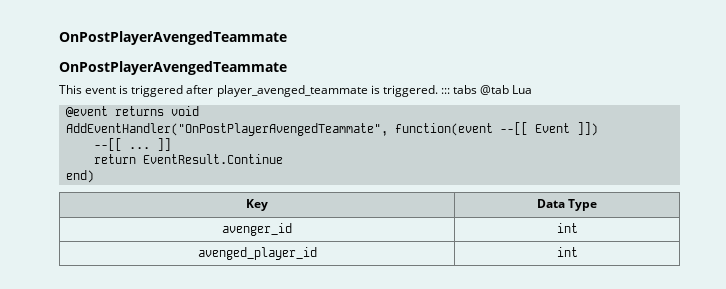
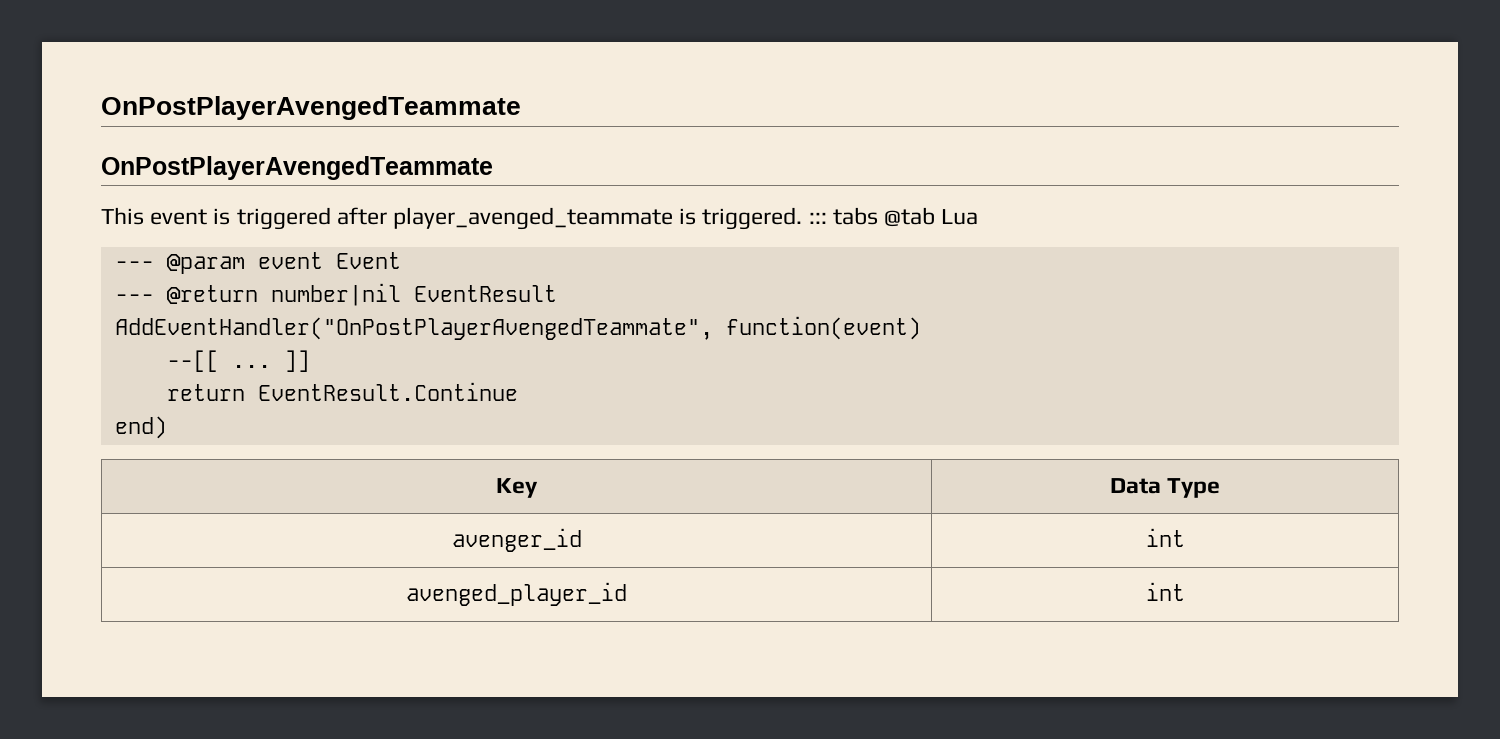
[65,106,199,117] [65,122,598,136] @event returns void // AddEventHandler("OnPostPlayerAvengedTeammate", function(event --[[ Event ]]) -> [114,252,401,274] [114,283,557,306] [114,316,921,340] --- @param event Event // --- @return number|nil EventResult // AddEventHandler("OnPostPlayerAvengedTeammate", function(event)

